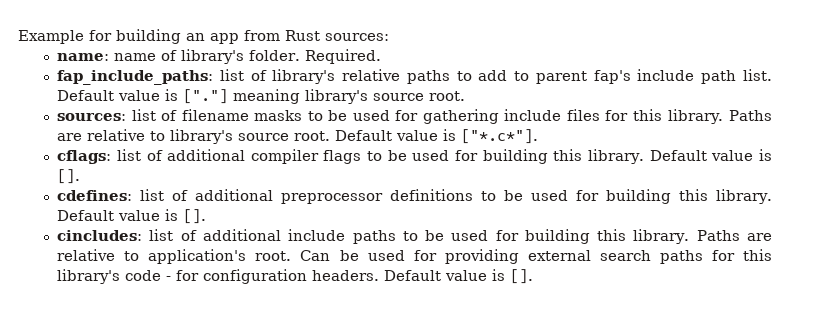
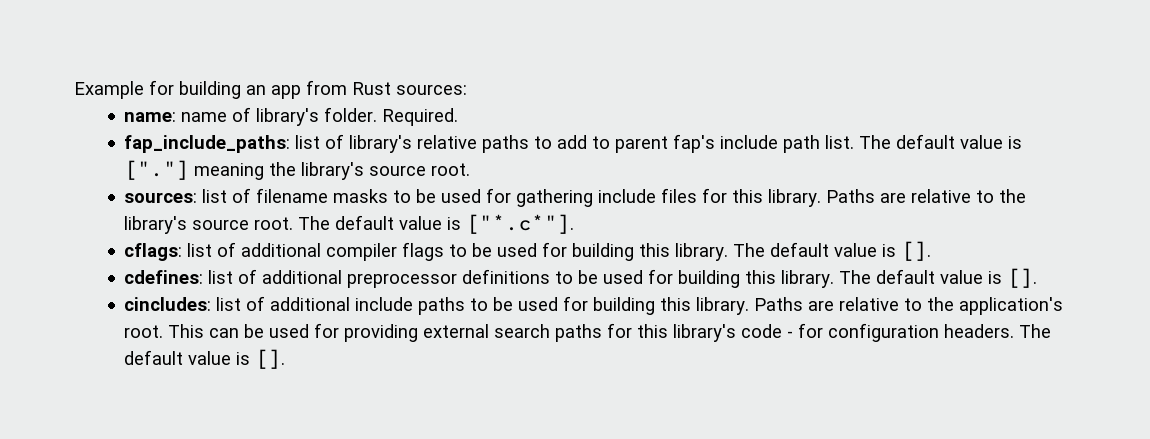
[57,90,115,101] Default -> [859,134,956,149] The default
(301, 96) none -> [269,162,297,176] the
[170,129,393,144] library's source root. Default -> [999,189,1027,203] [124,215,395,234] the library's source root. The default
[649,150,707,161] Default -> [733,242,830,257] The default
[57,210,115,221] Default -> [839,269,936,284] The default
(140, 256) none -> [927,297,955,311] the
[300,250,331,261] Can -> [168,324,240,338] This can
[384,270,442,281] Default -> [1019,324,1052,338] [124,350,184,365] The default

